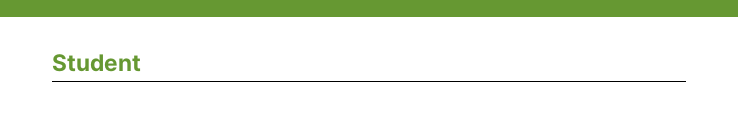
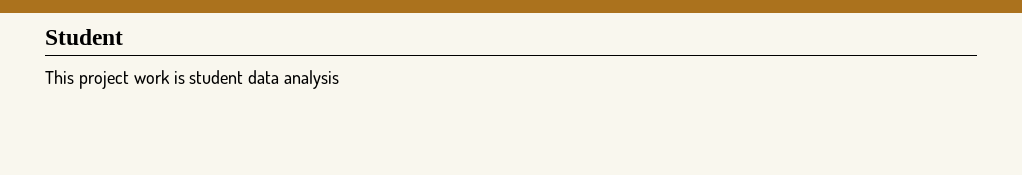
(141, 63) none -> [45,70,340,89] // This project work is student data analysis

